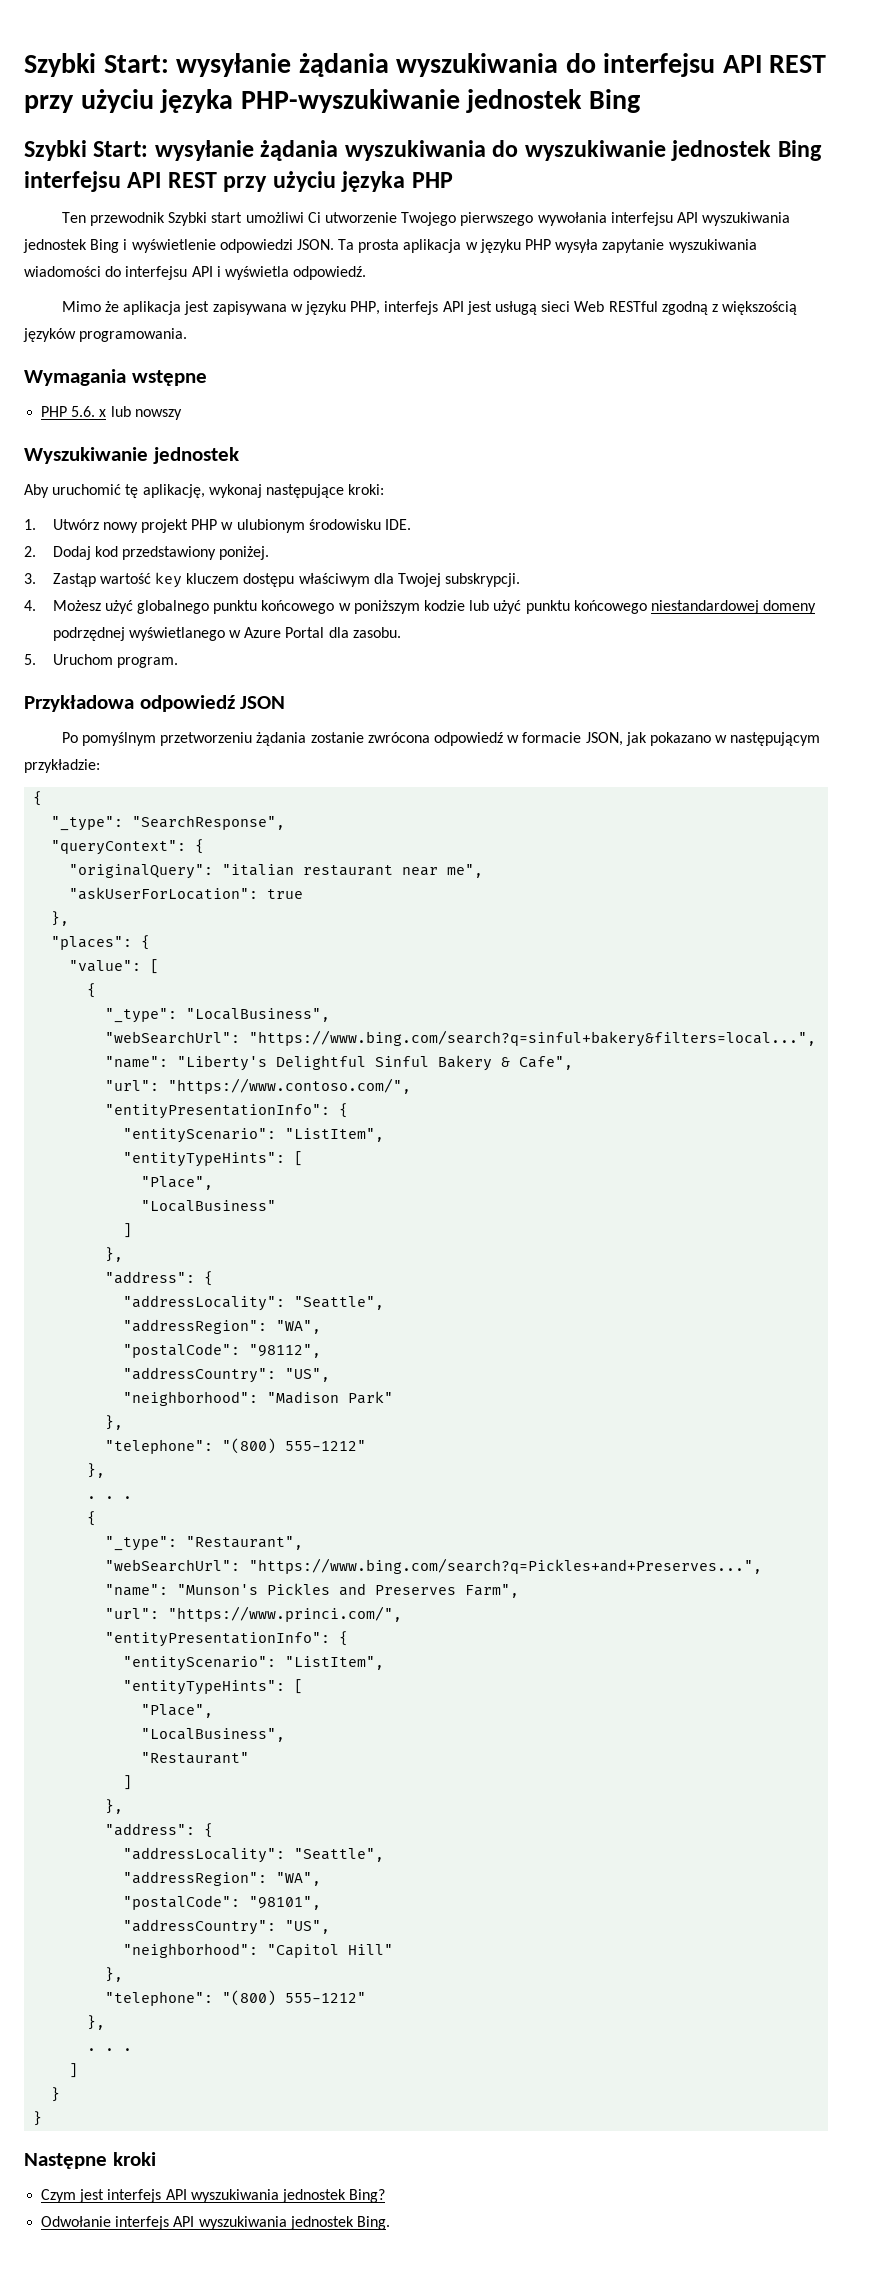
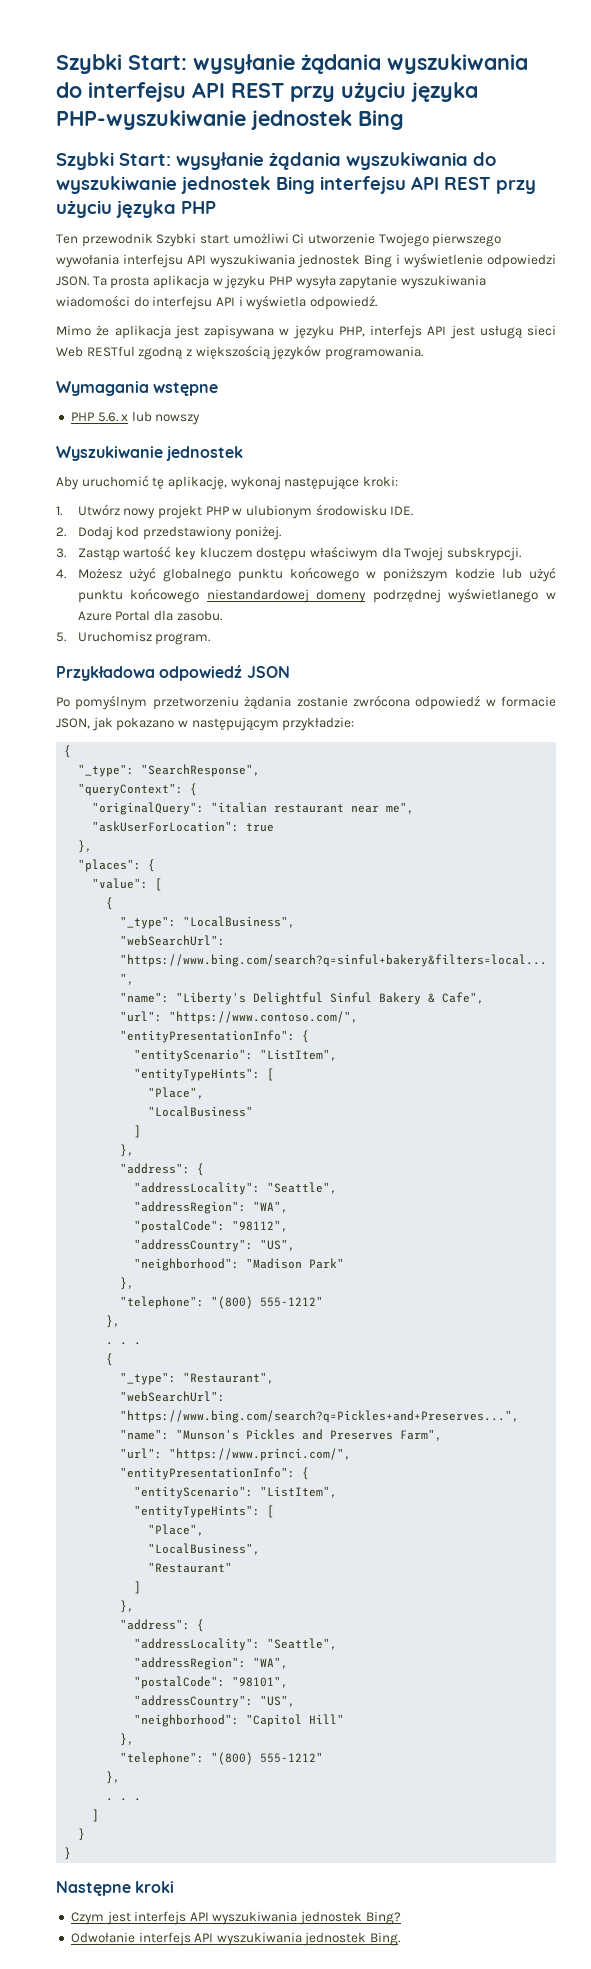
[52,654,113,665] Uruchom -> [77,631,152,642] Uruchomisz

